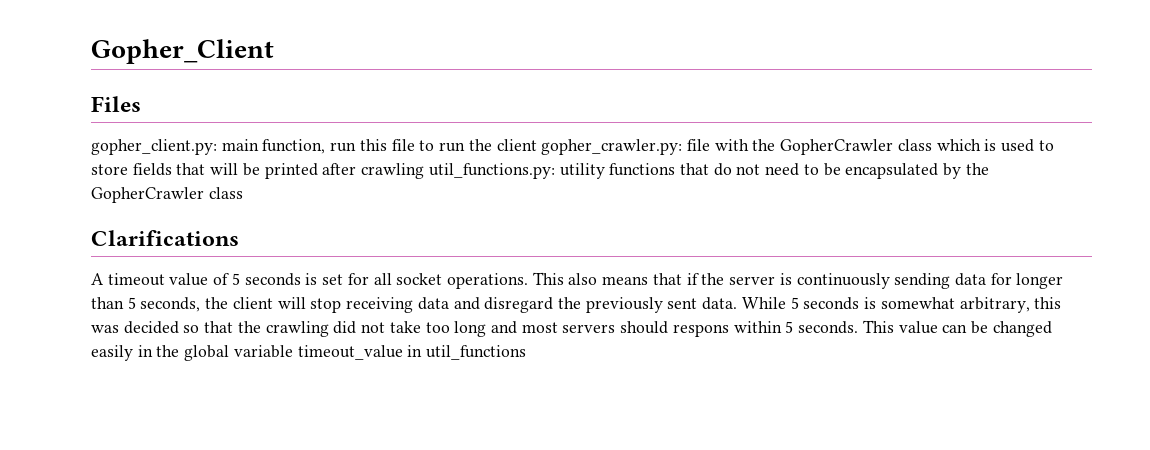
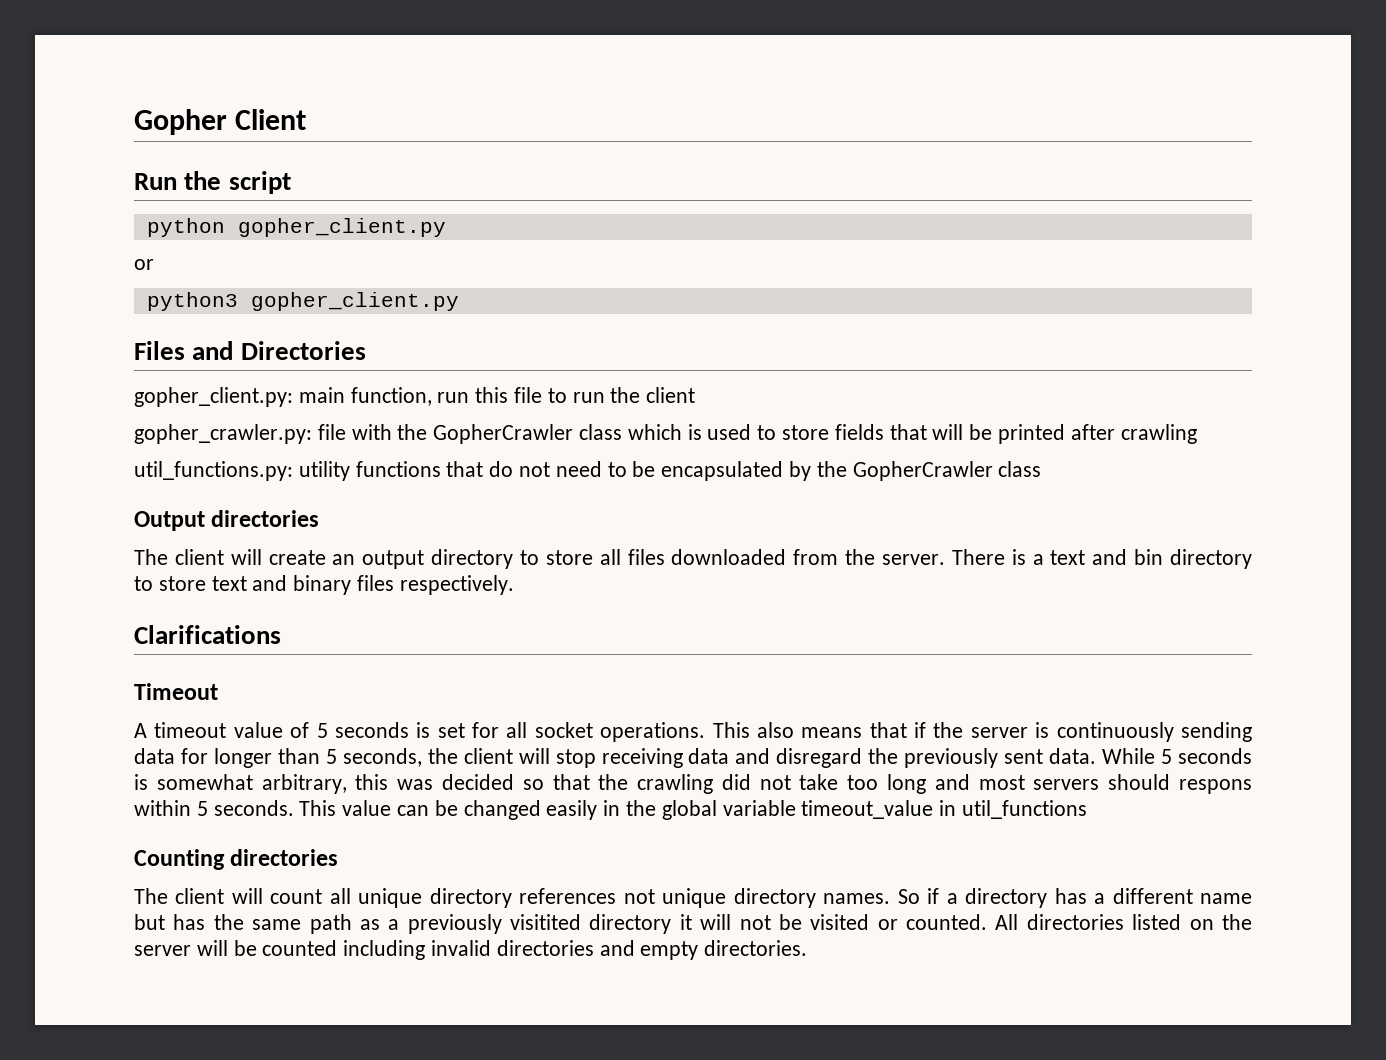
[91,39,274,64] Gopher_Client -> [134,109,307,135] [134,171,291,194] [146,218,446,237] [134,259,154,270] [146,292,459,311] Gopher Client // Run the script // python gopher_client.py // or // python3 gopher_client.py
(141, 104) none -> [192,341,366,360] and Directories
(537, 145) none -> (696, 395) //
(425, 171) none -> (1197, 434) //
(243, 193) none -> [134,510,320,531] [134,549,1253,569] [134,575,514,595] // Output directories // The client will create an output directory to store all files downloaded from the server. There is a text and bin directory to store text and binary files respectively.
(239, 238) none -> [134,683,218,700] // Timeout
(527, 352) none -> [134,849,339,870] [134,888,1253,908] [134,914,1253,934] [134,940,808,960] // Counting directories // The client will count all unique directory references not unique directory names. So if a directory has a different name but has the same path as a previously visitited directory it will not be visited or counted. All directories listed on the server will be counted including invalid directories and empty directories.

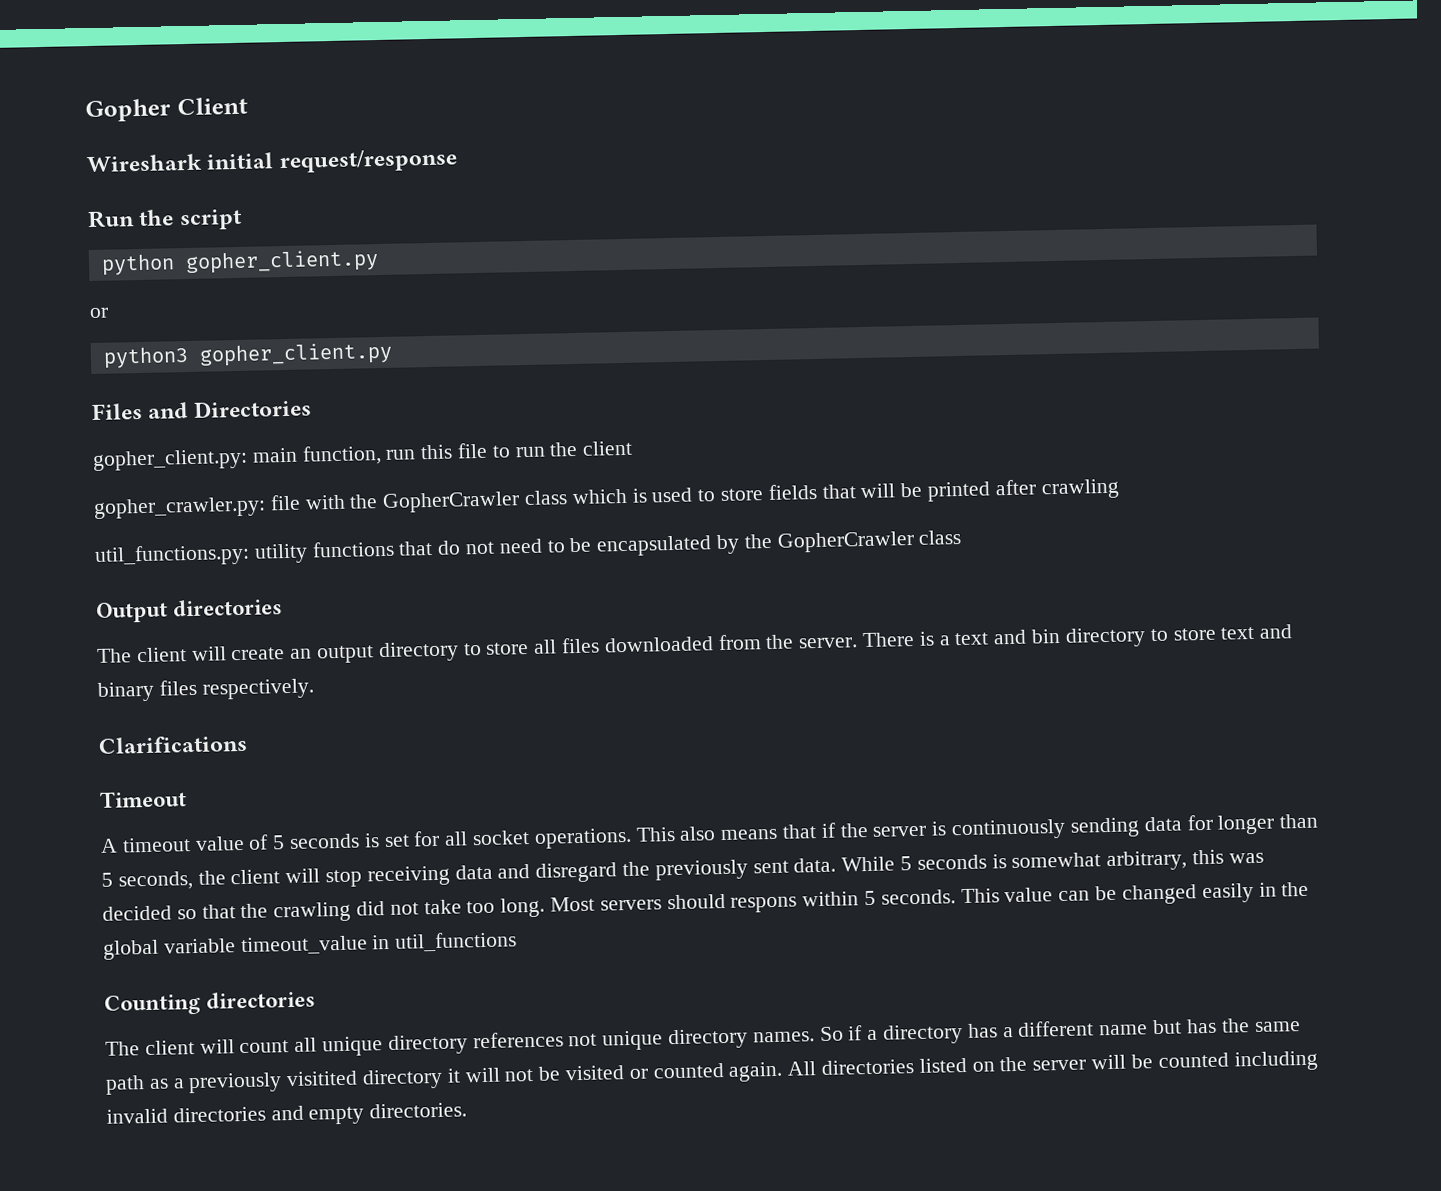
(307, 119) none -> [86,147,458,174] // Wireshark initial request/response
[887,774,1025,794] long and most -> [500,896,596,918] long. Most
[906,914,988,930] counted. -> [652,1061,784,1082] counted again.

